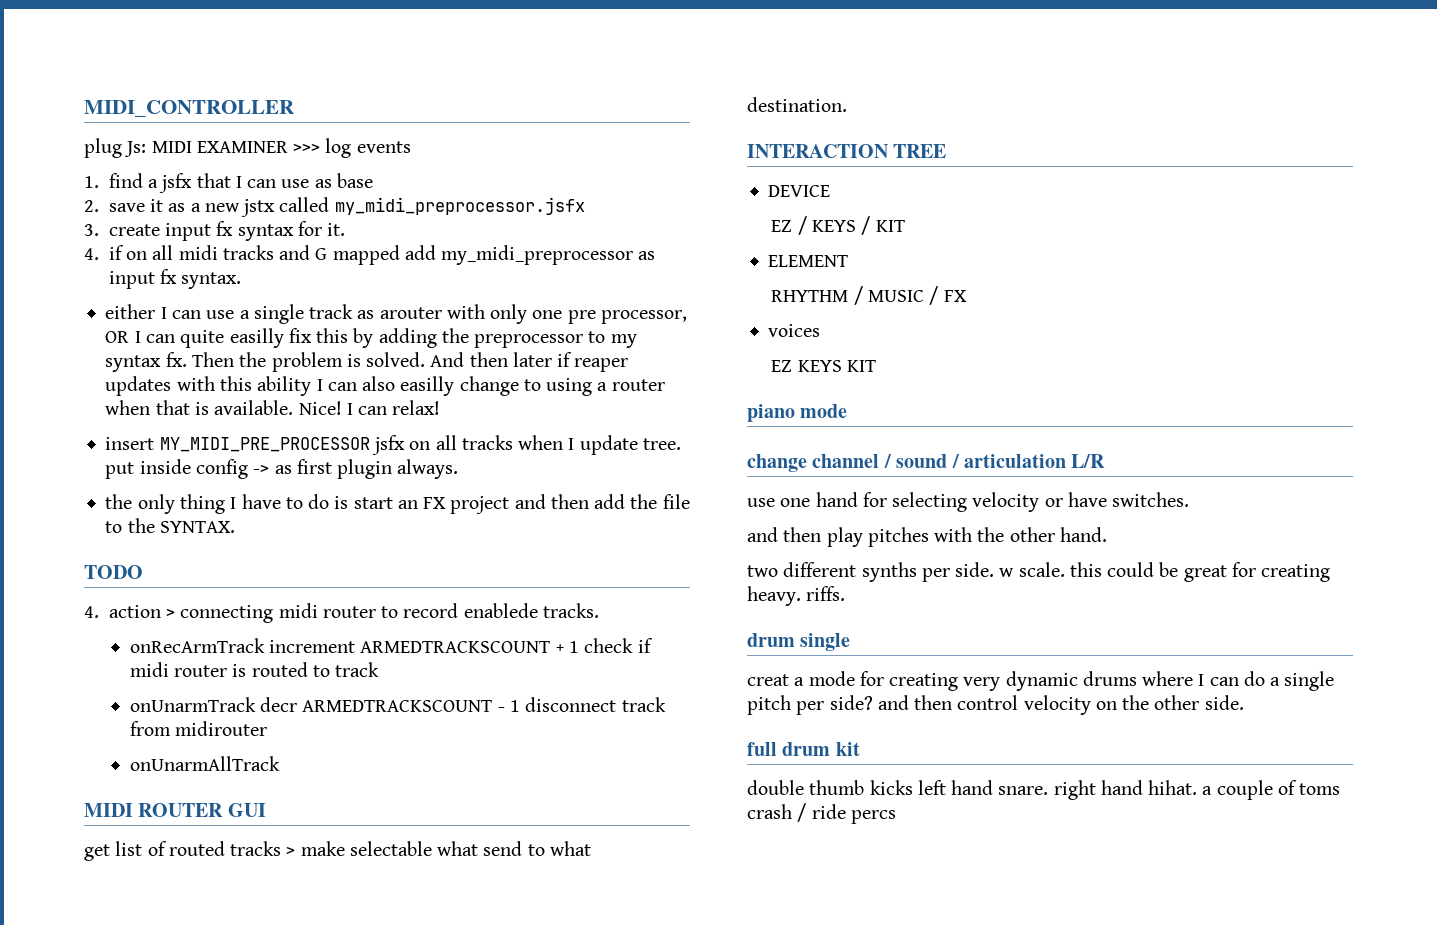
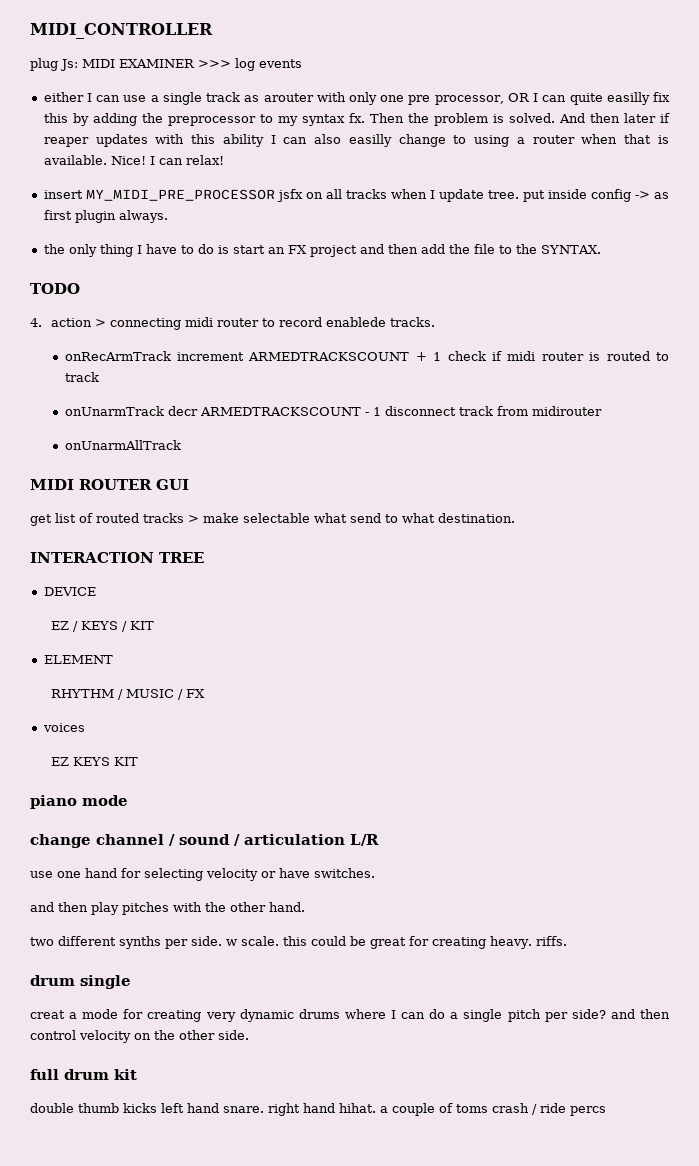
[84,173,373,193] [84,197,585,217] [84,221,346,241] [84,245,656,265] [108,269,242,289] // 1. find a jsfx that I can use as base // 2. save it as a new jstx called my_midi_preprocessor.jsfx // 3. create input fx syntax for it. // 4. if on all midi tracks and G mapped add my_midi_preprocessor as input fx syntax. -> (302, 63) none

